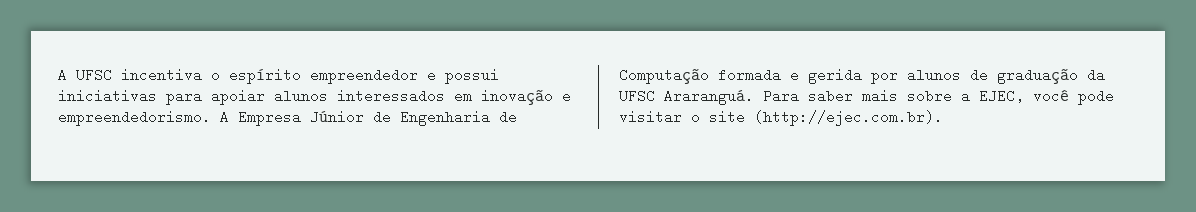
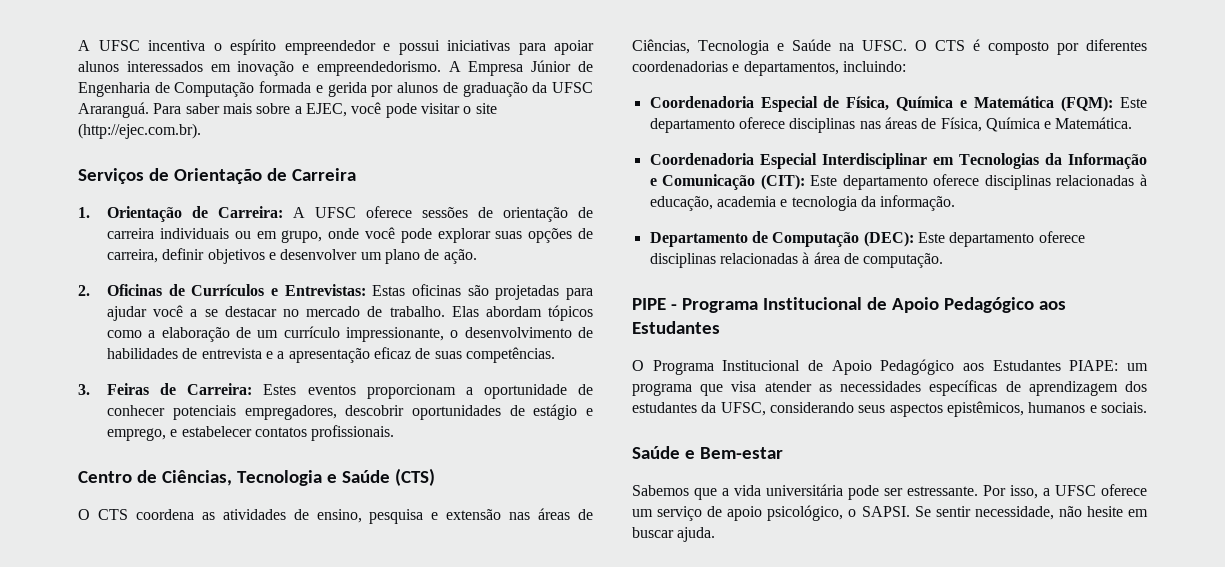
(943, 118) none -> [78,168,356,184] [78,206,593,222] [107,227,593,243] [107,248,477,264] [78,284,594,300] [107,305,594,321] [107,326,593,342] [107,347,556,363] [78,383,593,399] [107,404,593,420] [107,425,395,441] [78,468,435,486] [78,508,594,524] [632,39,1147,55] [632,61,906,76] [649,96,1147,112] [649,117,1133,133] [649,153,1147,169] [649,174,1147,190] [649,195,956,211] [649,231,1085,247] [649,252,944,268] [632,297,1066,313] [632,321,720,334] [632,359,1148,375] [632,380,1147,396] [632,401,1147,417] [632,446,783,459] [632,484,1147,500] [632,505,1148,521] [632,527,716,542] // Serviços de Orientação de Carreira // 1. Orientação de Carreira: A UFSC oferece sessões de orientação de carreira individuais ou em grupo, onde você pode explorar suas opções de carreira, definir objetivos e desenvolver um plano de ação. // 2. Oficinas de Currículos e Entrevistas: Estas oficinas são projetadas para ajudar você a se destacar no mercado de trabalho. Elas abordam tópicos como a elaboração de um currículo impressionante, o desenvolvimento de habilidades de entrevista e a apresentação eficaz de suas competências. // 3. Feiras de Carreira: Estes eventos proporcionam a oportunidade de conhecer potenciais empregadores, descobrir oportunidades de estágio e emprego, e estabelecer contatos profissionais. // Centro de Ciências, Tecnologia e Saúde (CTS) // O CTS coordena as atividades de ensino, pesquisa e extensão nas áreas de Ciências, Tecnologia e Saúde na UFSC. O CTS é composto por diferentes coordenadorias e departamentos, incluindo: // Coordenadoria Especial de Física, Química e Matemática (FQM): Este departamento oferece disciplinas nas áreas de Física, Química e Matemática. // Coordenadoria Especial Interdisciplinar em Tecnologias da Informação e Comunicação (CIT): Este departamento oferece disciplinas relacionadas à educação, academia e tecnologia da informação. // Departamento de Computação (DEC): Este departamento oferece disciplinas relacionadas à área de computação. // PIPE - Programa Institucional de Apoio Pedagógico aos Estudantes // O Programa Institucional de Apoio Pedagógico aos Estudantes PIAPE: um programa que visa atender as necessidades específicas de aprendizagem dos estudantes da UFSC, considerando seus aspectos epistêmicos, humanos e sociais. // Saúde e Bem-estar // Sabemos que a vida universitária pode ser estressante. Por isso, a UFSC oferece um serviço de apoio psicológico, o SAPSI. Se sentir necessidade, não hesite em buscar ajuda.

